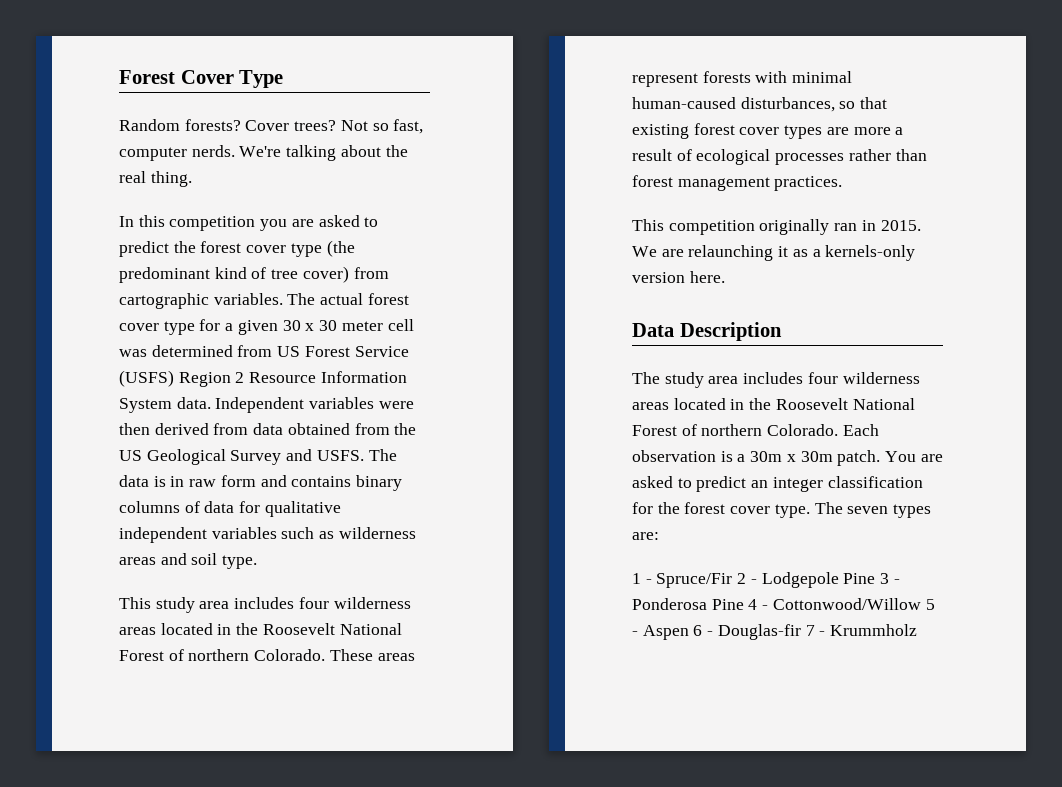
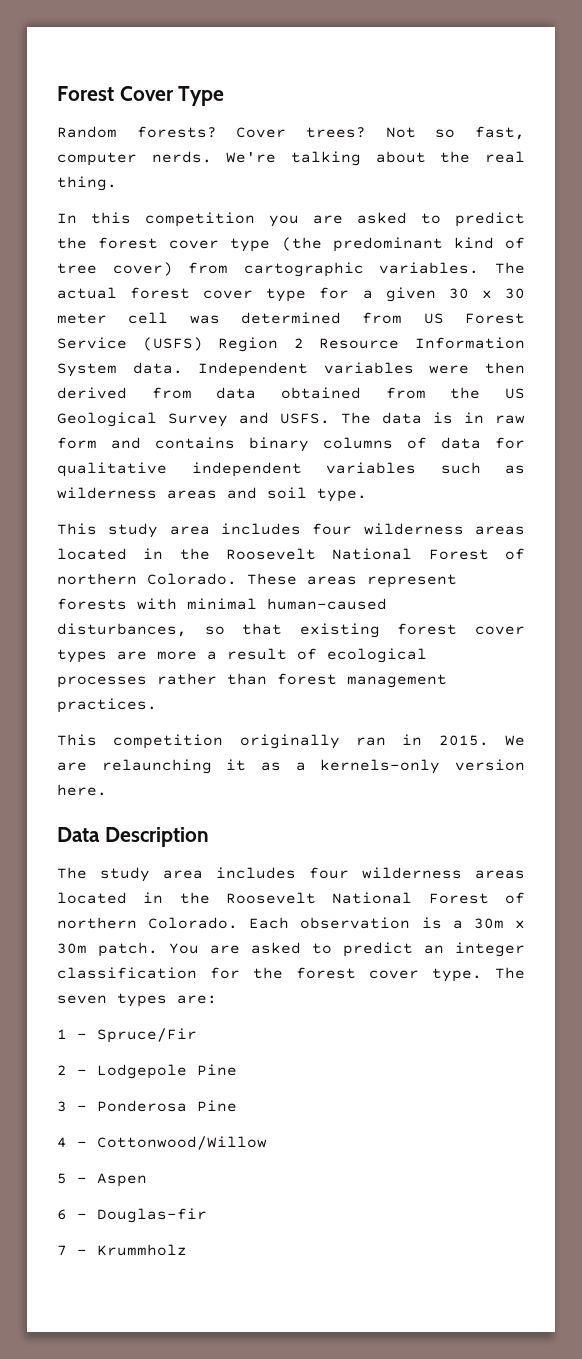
(733, 580) none -> (197, 1035) //
(876, 578) none -> (237, 1070) //
(744, 604) none -> (237, 1106) //
(921, 604) none -> (267, 1143) //
(689, 632) none -> (147, 1180) //
(801, 632) none -> (207, 1215) //

